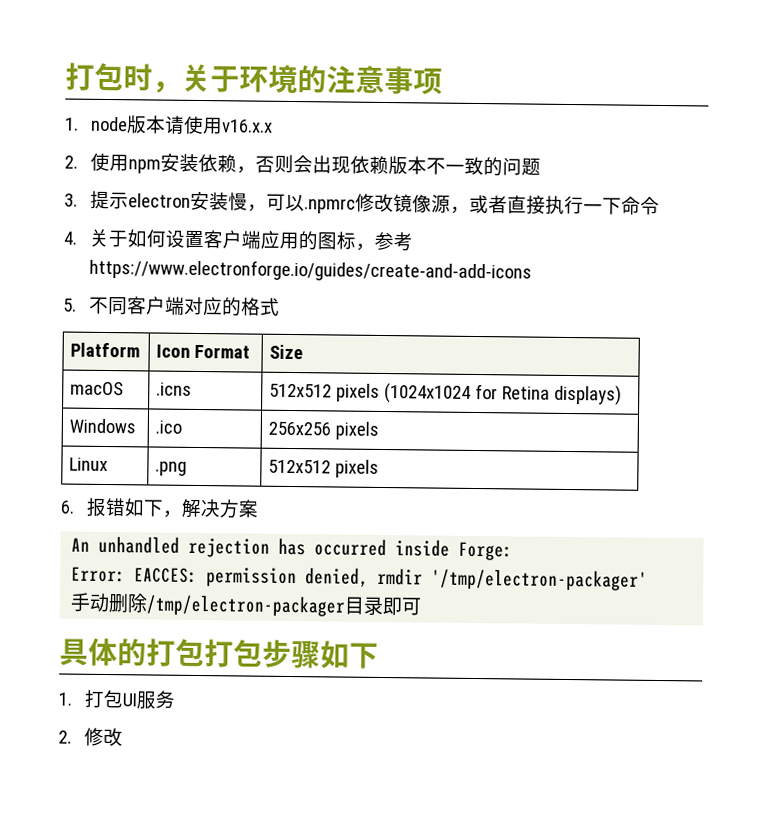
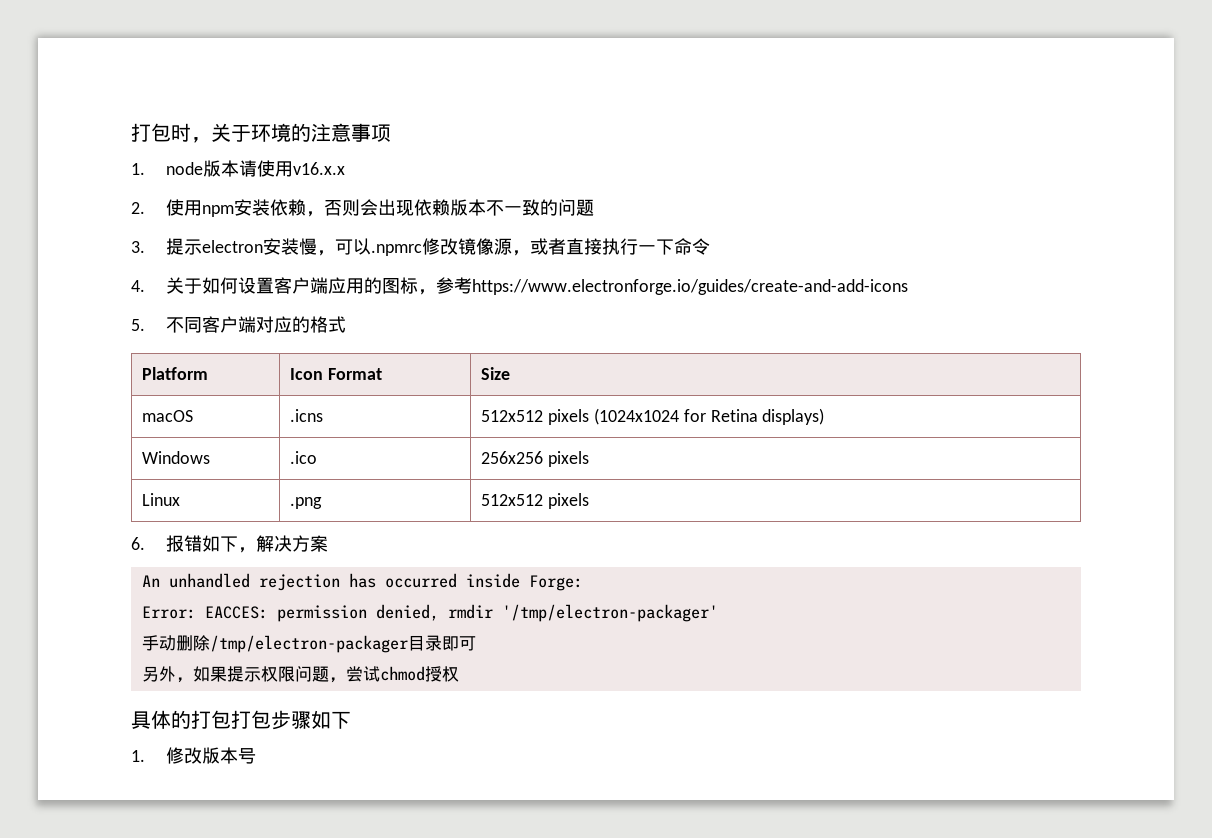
(423, 606) none -> [141,666,459,683] // 另外，如果提示权限问题，尝试chmod授权
[84,689,176,710] [58,727,124,747] 打包UI服务 // 2.修改 -> [166,747,257,764] 修改版本号

